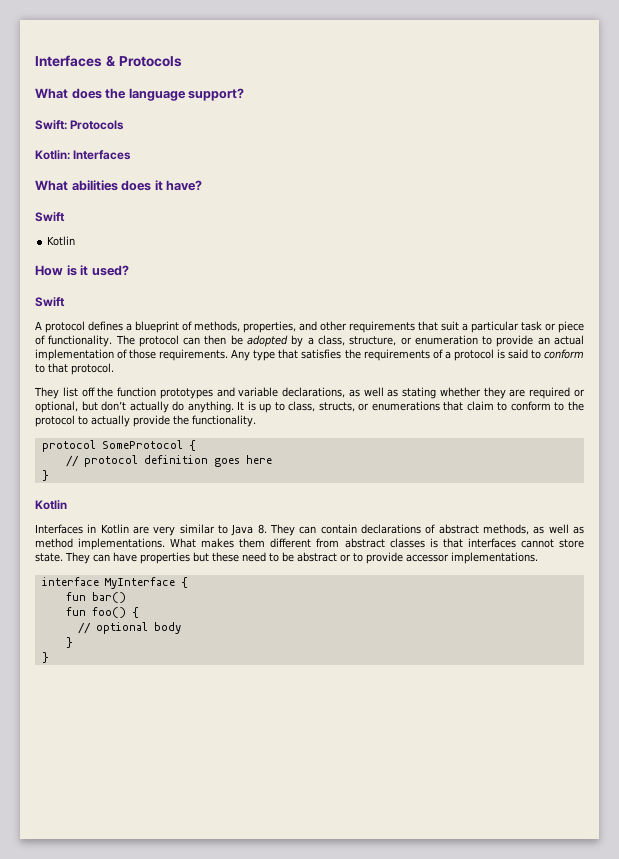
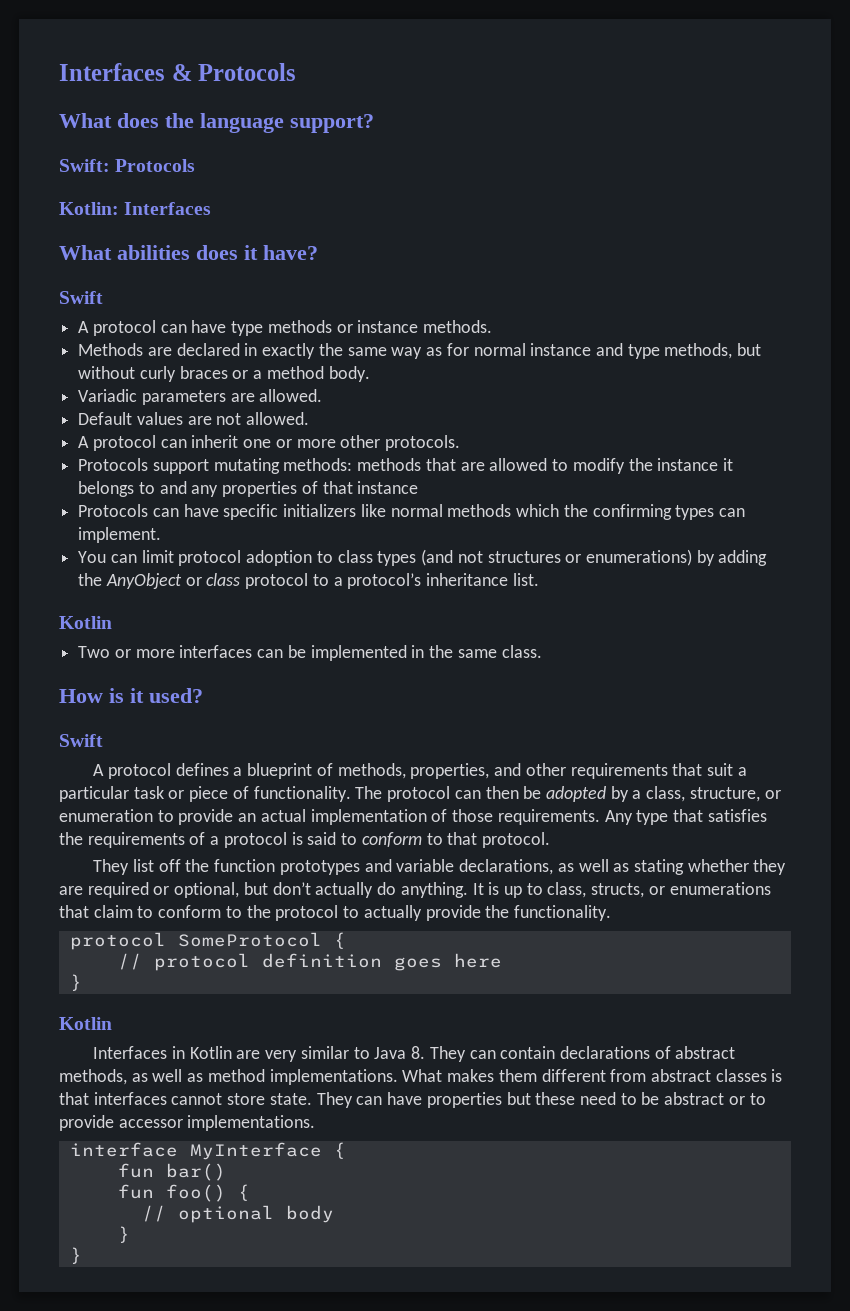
[47,236,76,246] Kotlin -> [78,320,493,336] [78,343,762,359] [78,366,370,382] [78,389,323,405] [78,412,310,425] [78,435,461,451] [78,458,733,474] [78,481,419,497] [78,504,745,520] [78,527,162,543] [78,549,768,566] [78,573,539,589] [59,616,112,629] [78,645,542,661] A protocol can have type methods or instance methods. // Methods are declared in exactly the same way as for normal instance and type methods, but without curly braces or a method body. // Variadic parameters are allowed. // Default values are not allowed. // A protocol can inherit one or more other protocols. // Protocols support mutating methods: methods that are allowed to modify the instance it belongs to and any properties of that instance // Protocols can have specific initializers like normal methods which the confirming types can implement. // You can limit protocol adoption to class types (and not structures or enumerations) by adding the AnyObject or class protocol to a protocol’s inheritance list. // Kotlin // Two or more interfaces can be implemented in the same class.

